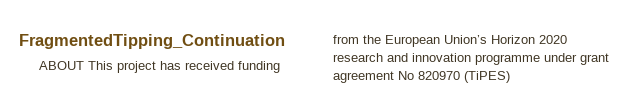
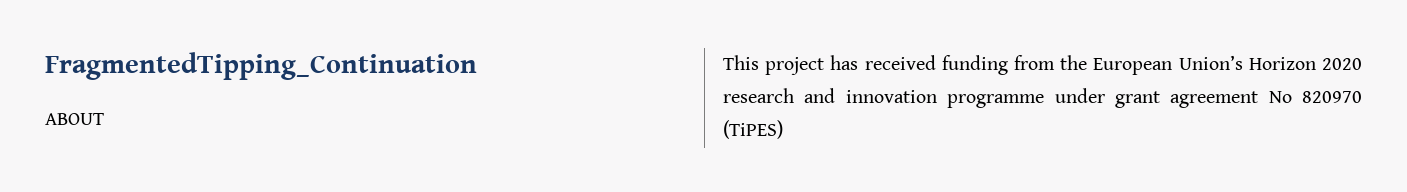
(85, 65) none -> (104, 119) //

